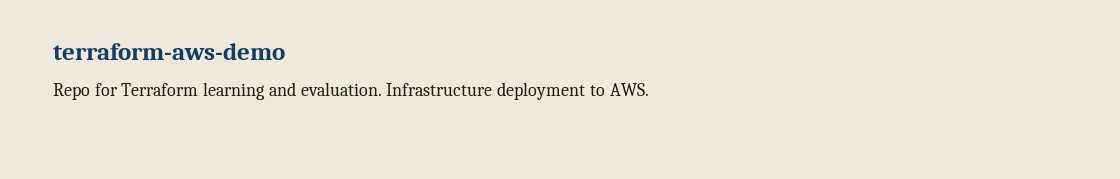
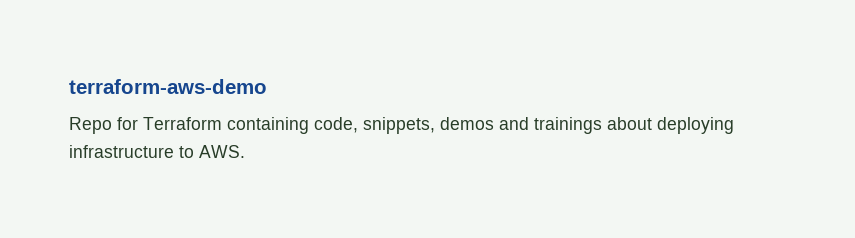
[203,82,586,100] learning and evaluation. Infrastructure deployment -> [227,117,734,134] [69,145,174,158] containing code, snippets, demos and trainings about deploying infrastructure

